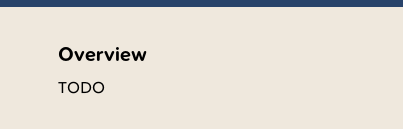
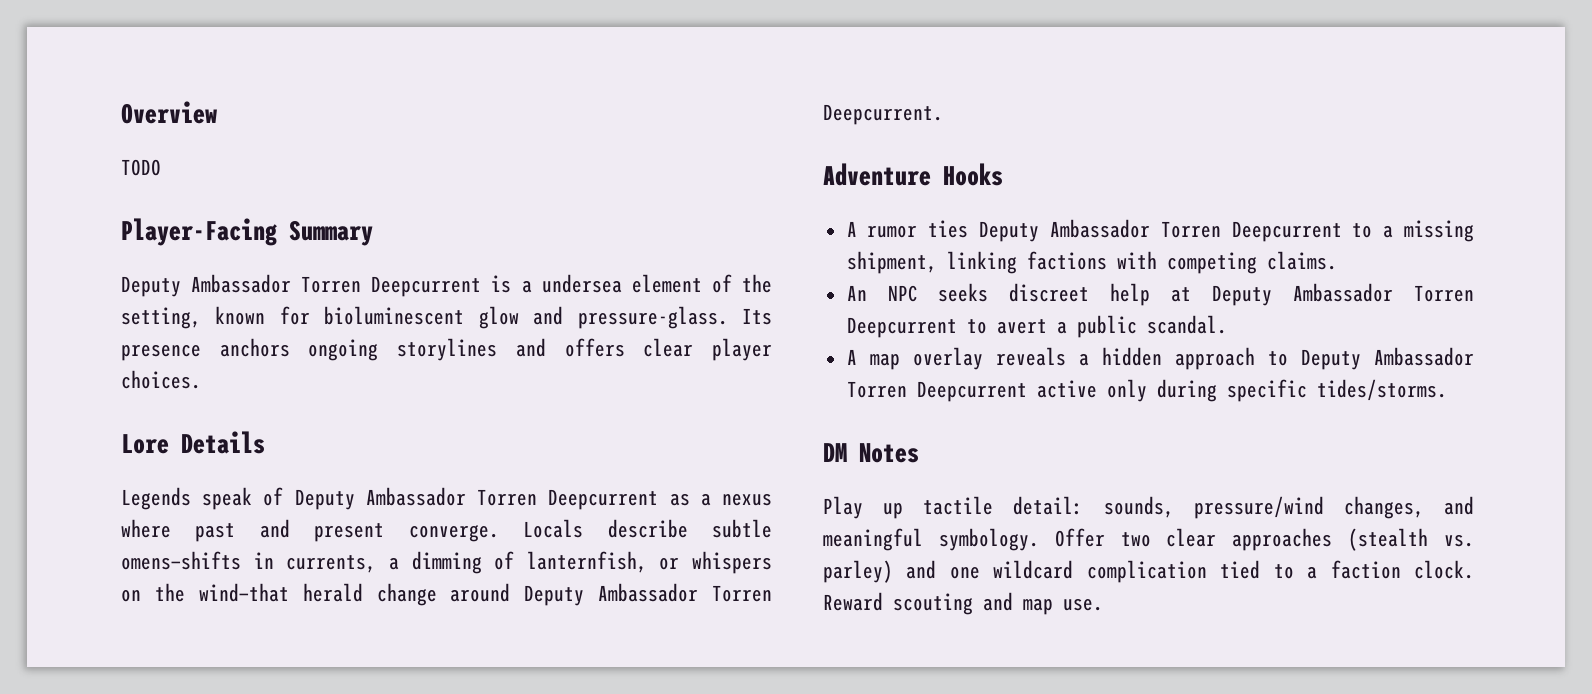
(105, 87) none -> [121,218,373,246] [121,274,772,297] [121,306,773,329] [121,338,772,361] [121,370,201,389] [121,431,265,454] [121,487,772,510] [121,519,773,542] [121,551,772,574] [121,583,772,606] [823,104,943,125] [823,163,1003,186] [846,219,1474,242] [846,251,1337,274] [846,283,1474,306] [846,315,1227,338] [846,347,1474,370] [846,379,1447,402] [823,443,919,463] [823,496,1474,519] [823,528,1474,551] [823,560,1474,583] [823,592,1103,615] // Player-Facing Summary // Deputy Ambassador Torren Deepcurrent is a undersea element of the setting, known for bioluminescent glow and pressure-glass. Its presence anchors ongoing storylines and offers clear player choices. // Lore Details // Legends speak of Deputy Ambassador Torren Deepcurrent as a nexus where past and present converge. Locals describe subtle omens—shifts in currents, a dimming of lanternfish, or whispers on the wind—that herald change around Deputy Ambassador Torren Deepcurrent. // Adventure Hooks // A rumor ties Deputy Ambassador Torren Deepcurrent to a missing shipment, linking factions with competing claims. // An NPC seeks discreet help at Deputy Ambassador Torren Deepcurrent to avert a public scandal. // A map overlay reveals a hidden approach to Deputy Ambassador Torren Deepcurrent active only during specific tides/storms. // DM Notes // Play up tactile detail: sounds, pressure/wind changes, and meaningful symbology. Offer two clear approaches (stealth vs. parley) and one wildcard complication tied to a faction clock. Reward scouting and map use.

